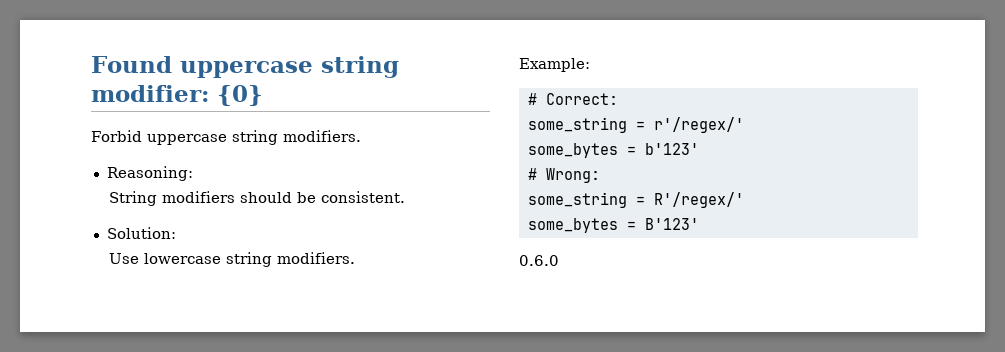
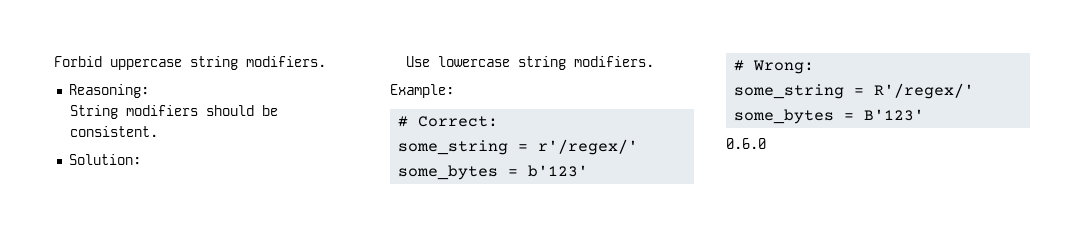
[91,56,399,78] [91,85,263,106] Found uppercase string modifier: {0} // -> (54, 61) none

